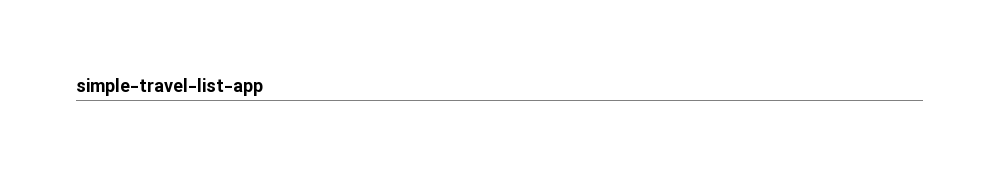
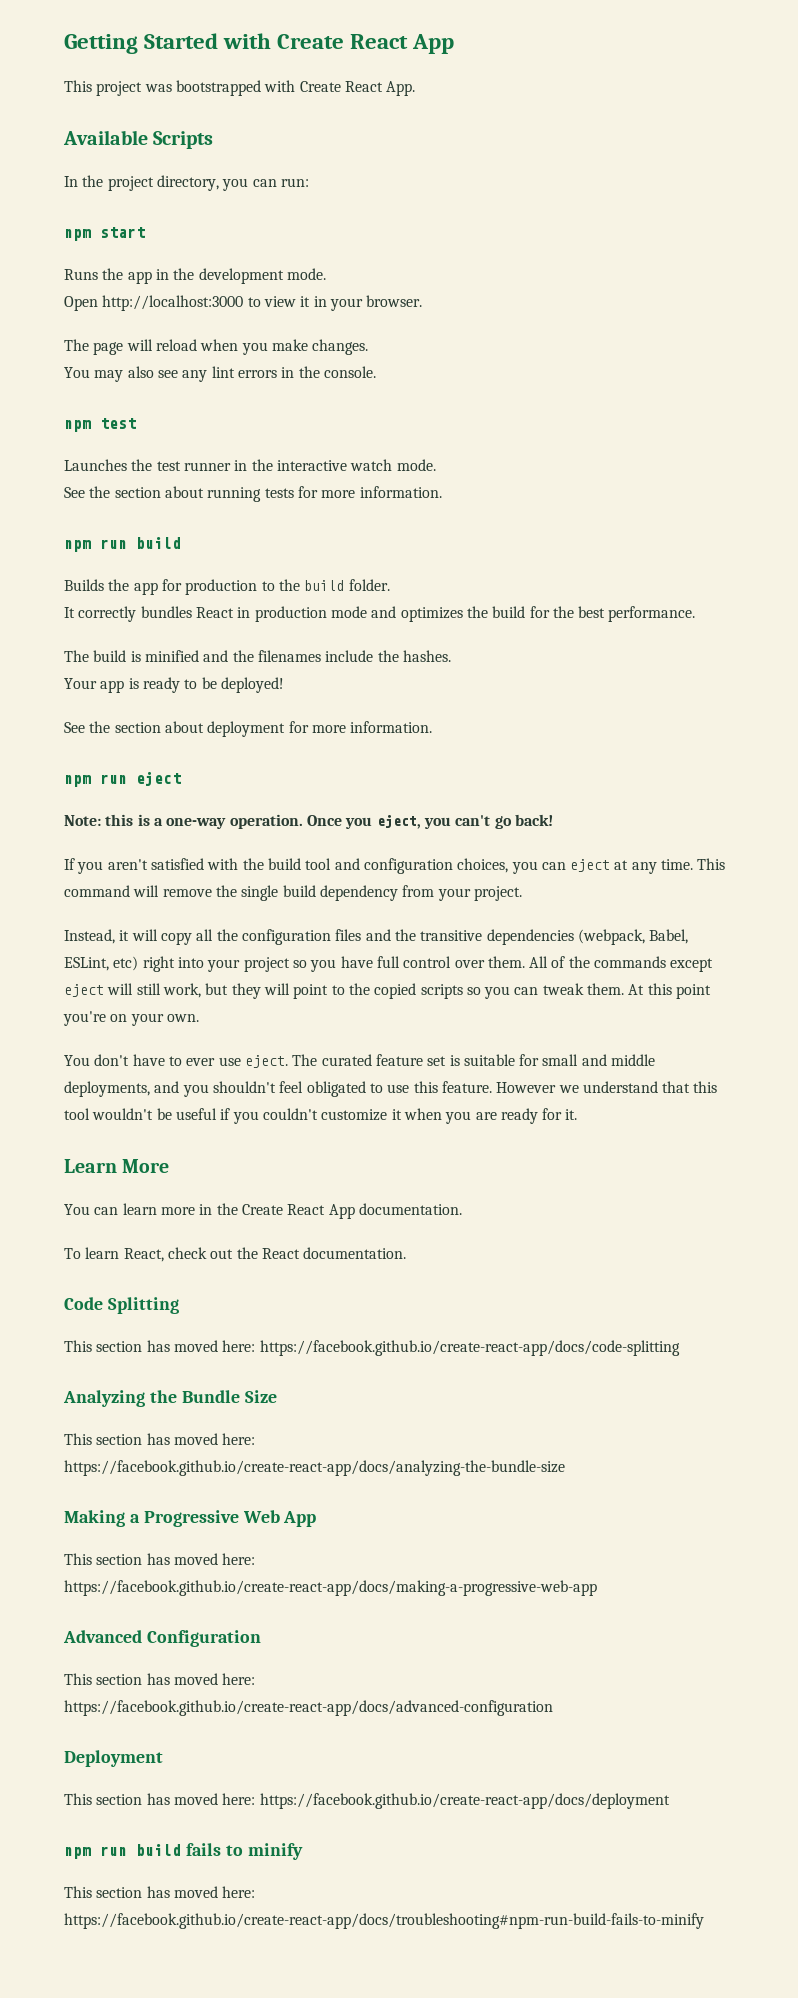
[76,78,263,96] simple-travel-list-app -> [64,33,455,54] [64,80,416,96] [63,130,214,149] [64,175,309,191] [64,227,145,241] [64,268,326,284] [64,295,423,311] [64,339,369,355] [64,366,376,382] [64,418,136,432] [64,459,436,471] [64,486,442,502] [64,537,181,552] [64,579,390,595] [64,606,696,622] [64,650,451,662] [64,677,284,693] [64,721,433,737] [64,771,181,787] [64,814,553,829] [64,858,726,874] [64,885,522,901] [64,929,689,945] [64,956,714,972] [64,983,712,999] [63,1011,199,1026] [64,1054,656,1068] [64,1081,718,1097] [64,1108,578,1124] [64,1159,170,1173] [64,1203,462,1219] [64,1247,407,1262] [64,1297,179,1314] [64,1340,680,1356] [63,1390,277,1407] [64,1433,256,1445] [64,1460,565,1476] [64,1510,317,1527] [64,1553,256,1565] [64,1580,597,1596] [63,1630,261,1647] [64,1673,256,1685] [64,1700,553,1716] [64,1750,163,1767] [64,1793,670,1809] [64,1843,303,1860] [64,1886,256,1898] [64,1913,704,1929] Getting Started with Create React App // This project was bootstrapped with Create React App. // Available Scripts // In the project directory, you can run: // npm start // Runs the app in the development mode. // Open http://localhost:3000 to view it in your browser. // The page will reload when you make changes. // You may also see any lint errors in the console. // npm test // Launches the test runner in the interactive watch mode. // See the section about running tests for more information. // npm run build // Builds the app for production to the build folder. // It correctly bundles React in production mode and optimizes the build for the best performance. // The build is minified and the filenames include the hashes. // Your app is ready to be deployed! // See the section about deployment for more information. // npm run eject // Note: this is a one-way operation. Once you eject, you can't go back! // If you aren't satisfied with the build tool and configuration choices, you can eject at any time. This command will remove the single build dependency from your project. // Instead, it will copy all the configuration files and the transitive dependencies (webpack, Babel, ESLint, etc) right into your project so you have full control over them. All of the commands except eject will still work, but they will point to the copied scripts so you can tweak them. At this point you're on your own. // You don't have to ever use eject. The curated feature set is suitable for small and middle deployments, and you shouldn't feel obligated to use this feature. However we understand that this tool wouldn't be useful if you couldn't customize it when you are ready for it. // Learn More // You can learn more in the Create React App documentation. // To learn React, check out the React documentation. // Code Splitting // This section has moved here: https://facebook.github.io/create-react-app/docs/code-splitting // Analyzing the Bundle Size // This section has moved here: https://facebook.github.io/create-react-app/docs/analyzing-the-bundle-size // Making a Progressive Web App // This section has moved here: https://facebook.github.io/create-react-app/docs/making-a-progressive-web-app // Advanced Configuration // This section has moved here: https://facebook.github.io/create-react-app/docs/advanced-configuration // Deployment // This section has moved here: https://facebook.github.io/create-react-app/docs/deployment // npm run build fails to minify // This section has moved here: https://facebook.github.io/create-react-app/docs/troubleshooting#npm-run-build-fails-to-minify

